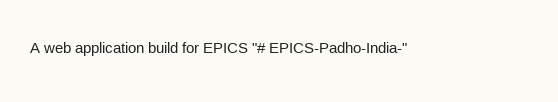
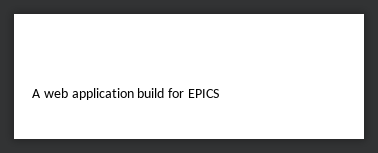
[252,42,408,53] "# EPICS-Padho-India-" -> (219, 93) none

